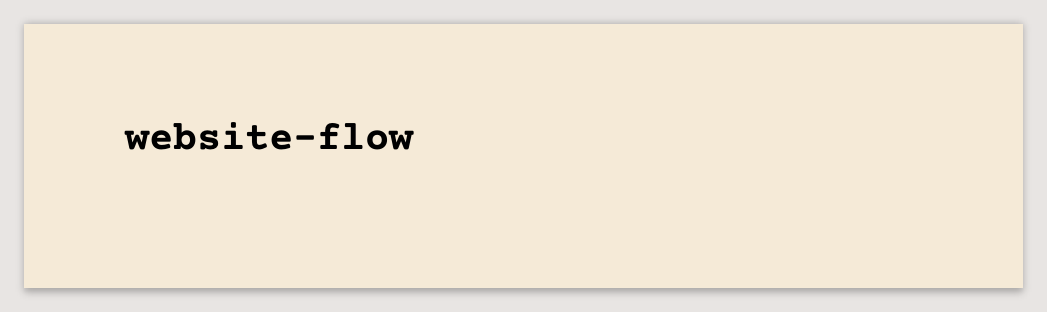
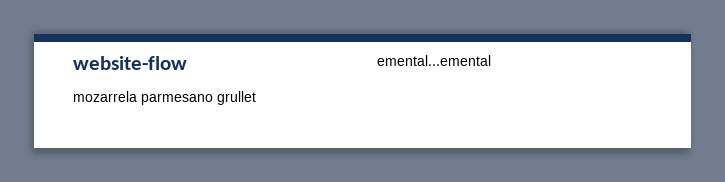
(414, 136) none -> [73,91,256,105] [377,55,491,66] // mozarrela parmesano grullet emental...emental

